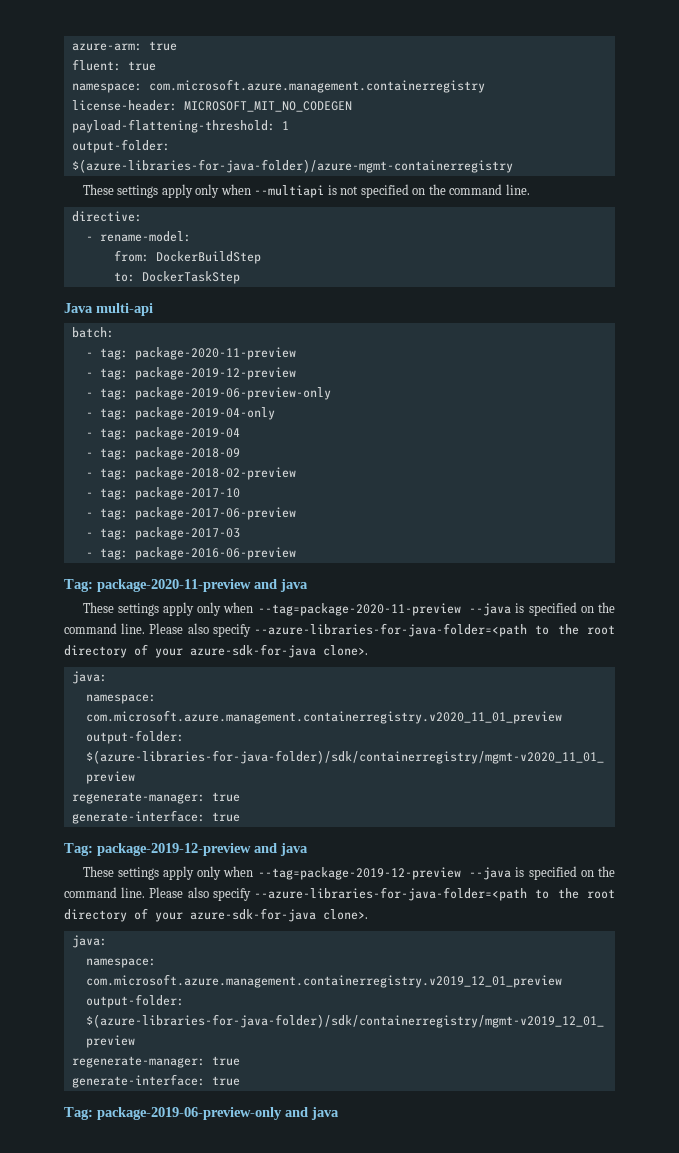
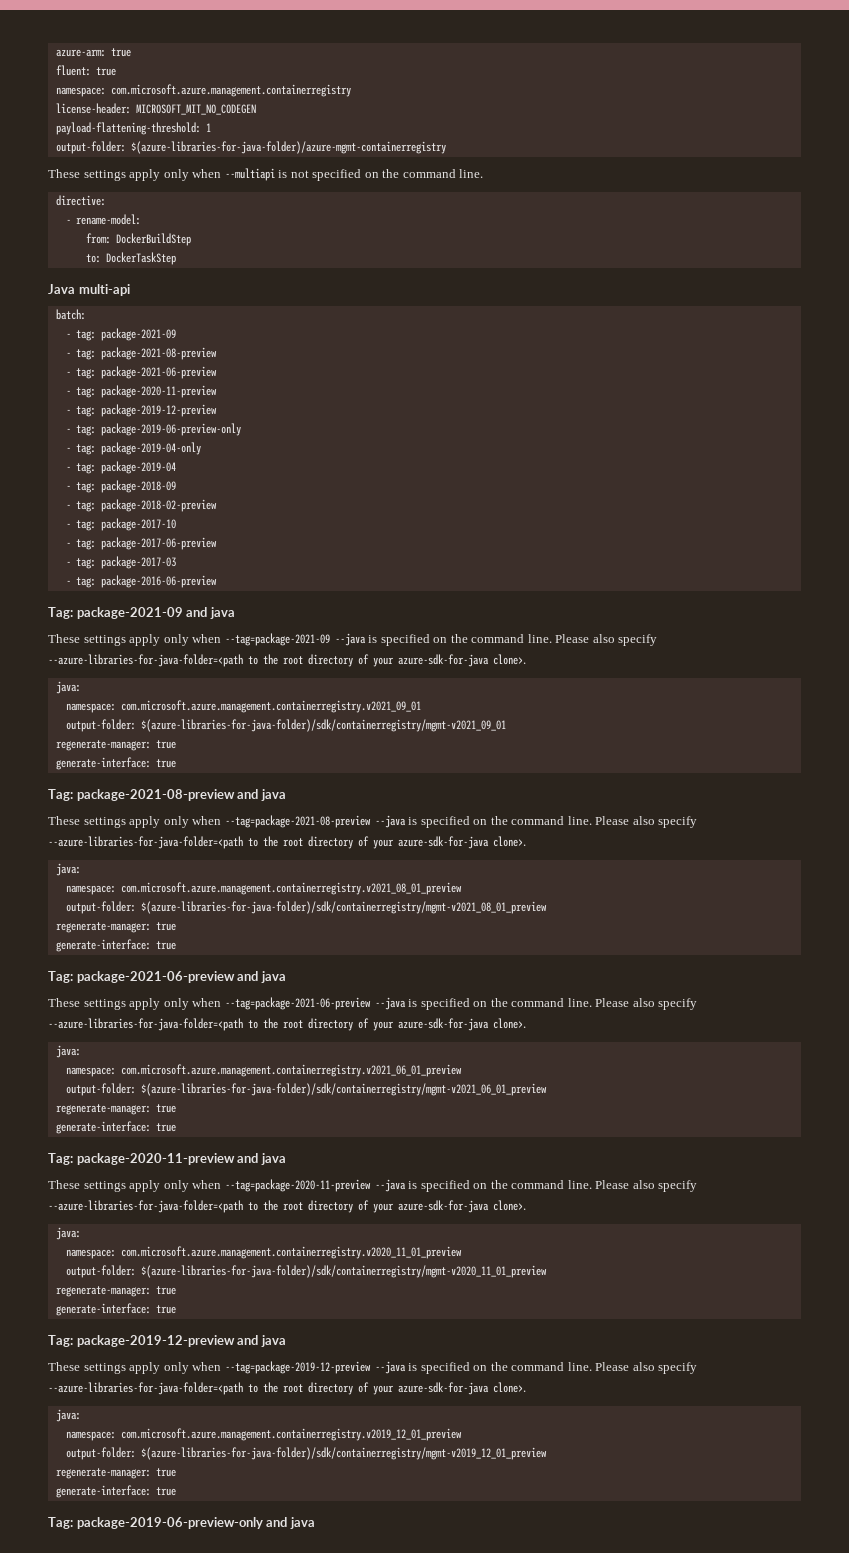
(114, 332) none -> [65,328,176,341] [65,347,217,360] [65,366,217,379] // - tag: package-2021-09 // - tag: package-2021-08-preview // - tag: package-2021-06-preview
(296, 553) none -> [48,607,235,619] [48,633,658,646] [48,654,526,667] [55,681,81,694] [65,700,421,713] [65,719,506,732] [55,740,176,751] [55,757,176,770] [48,789,286,801] [48,815,698,828] [48,836,526,849] [55,863,81,876] [65,882,462,895] [65,901,547,914] [55,922,176,933] [55,939,176,952] [48,971,286,983] [48,997,698,1010] [48,1018,526,1031] [55,1045,81,1058] [65,1064,462,1077] [65,1083,547,1096] [55,1104,176,1115] [55,1121,176,1134] // Tag: package-2021-09 and java // These settings apply only when --tag=package-2021-09 --java is specified on the command line. Please also specify --azure-libraries-for-java-folder=<path to the root directory of your azure-sdk-for-java clone>. // java: // namespace: com.microsoft.azure.management.containerregistry.v2021_09_01 // output-folder: $(azure-libraries-for-java-folder)/sdk/containerregistry/mgmt-v2021_09_01 // regenerate-manager: true // generate-interface: true // Tag: package-2021-08-preview and java // These settings apply only when --tag=package-2021-08-preview --java is specified on the command line. Please also specify --azure-libraries-for-java-folder=<path to the root directory of your azure-sdk-for-java clone>. // java: // namespace: com.microsoft.azure.management.containerregistry.v2021_08_01_preview // output-folder: $(azure-libraries-for-java-folder)/sdk/containerregistry/mgmt-v2021_08_01_preview // regenerate-manager: true // generate-interface: true // Tag: package-2021-06-preview and java // These settings apply only when --tag=package-2021-06-preview --java is specified on the command line. Please also specify --azure-libraries-for-java-folder=<path to the root directory of your azure-sdk-for-java clone>. // java: // namespace: com.microsoft.azure.management.containerregistry.v2021_06_01_preview // output-folder: $(azure-libraries-for-java-folder)/sdk/containerregistry/mgmt-v2021_06_01_preview // regenerate-manager: true // generate-interface: true

